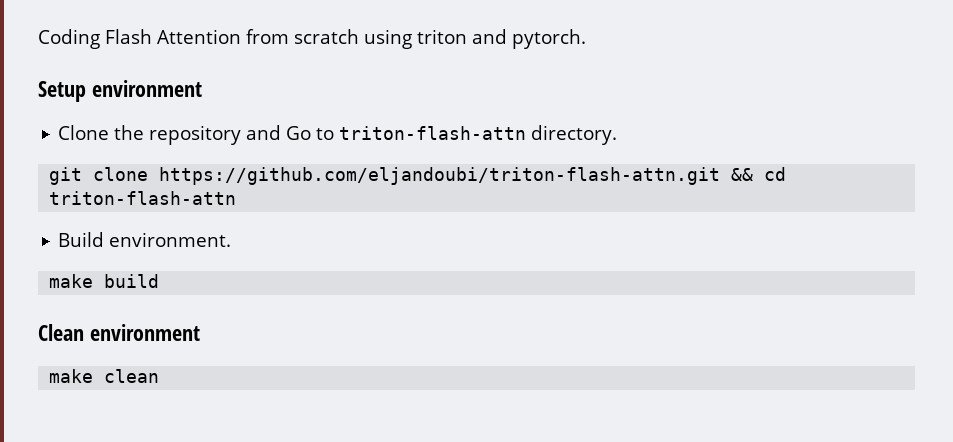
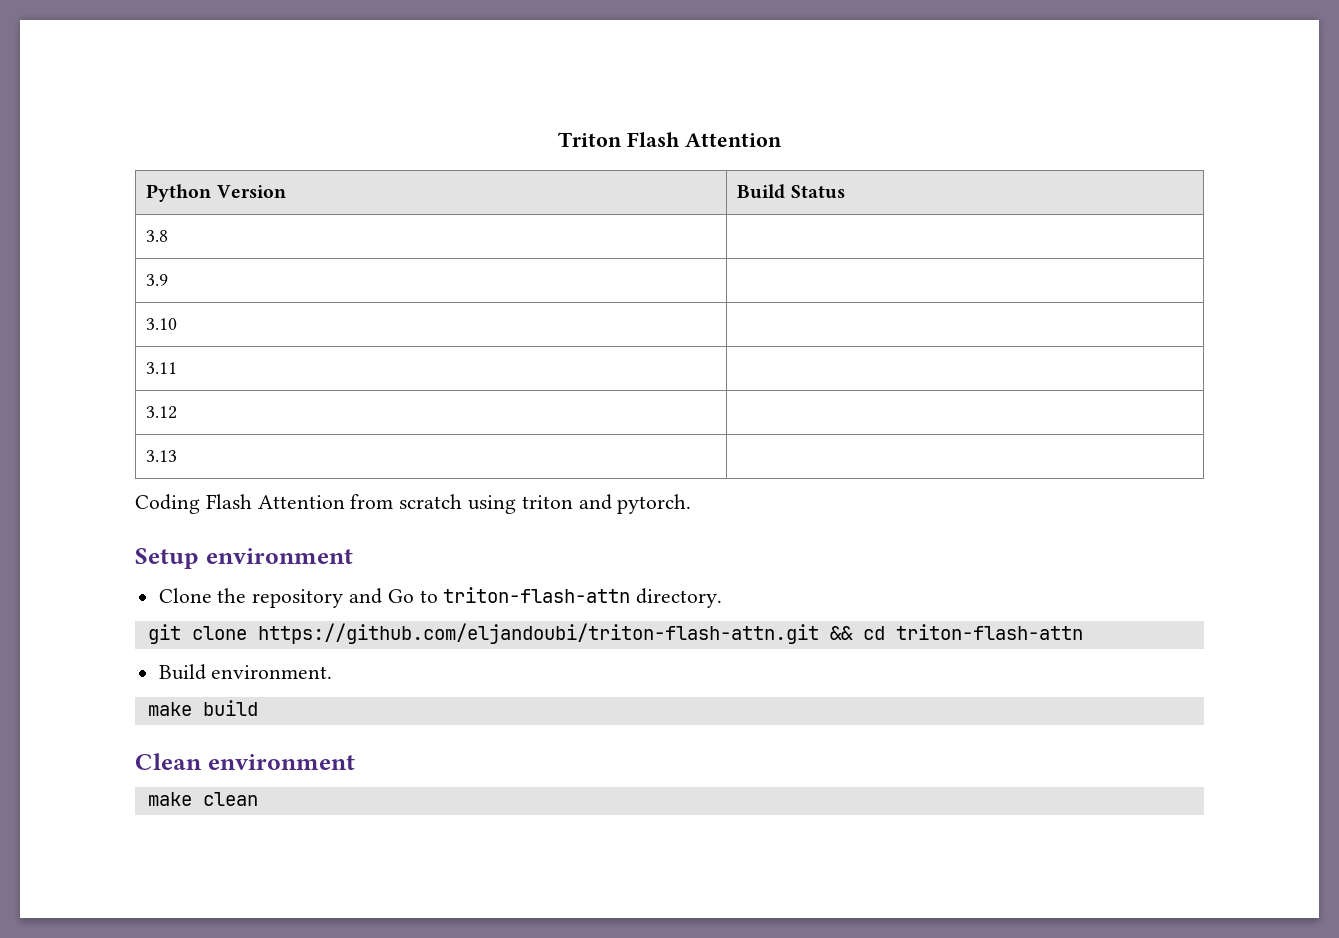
(38, 39) none -> [558,132,782,147] [146,184,286,202] [737,184,845,199] [146,230,169,242] [146,274,169,286] [146,318,178,330] [146,362,178,374] [146,406,178,419] [146,450,178,462] Triton Flash Attention // Python Version | Build Status // 3.8 | // 3.9 | // 3.10 | // 3.11 | // 3.12 | // 3.13 | //

